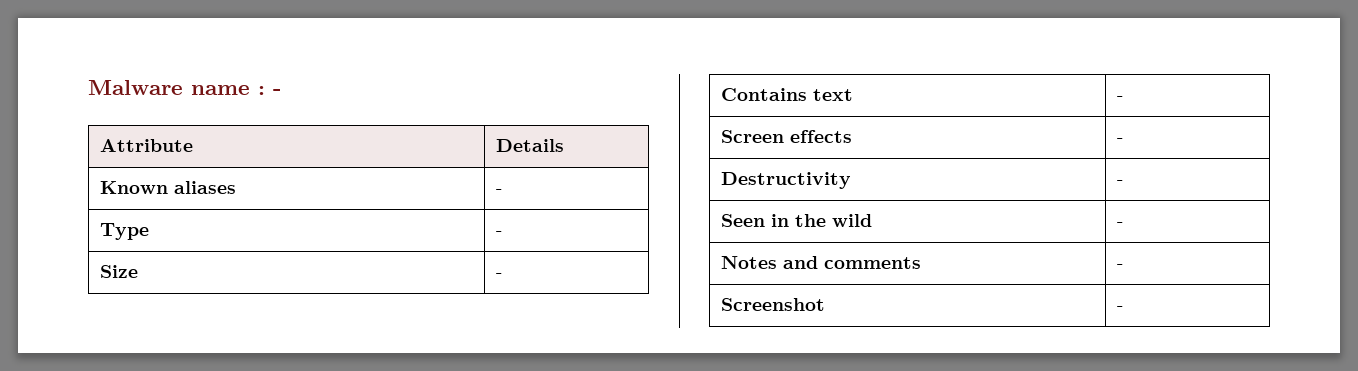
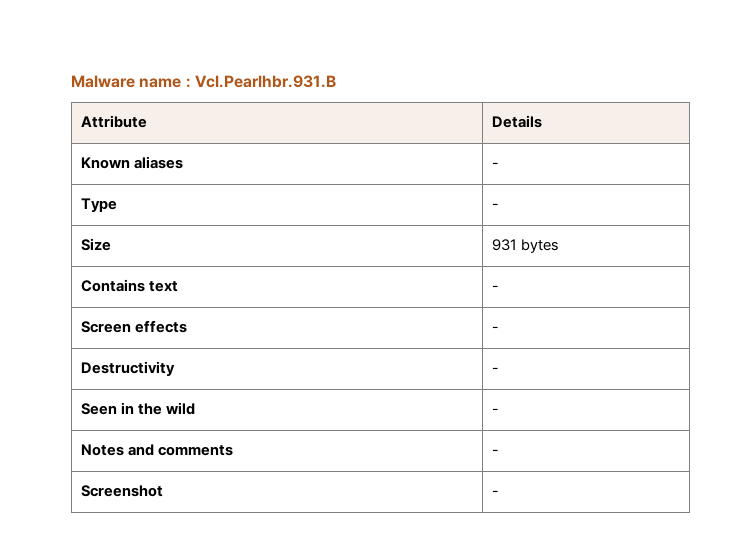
[273,89,281,95] - -> [194,75,336,88] Vcl.Pearlhbr.931.B
[495,273,502,278] - -> [491,239,559,253] 931 bytes

